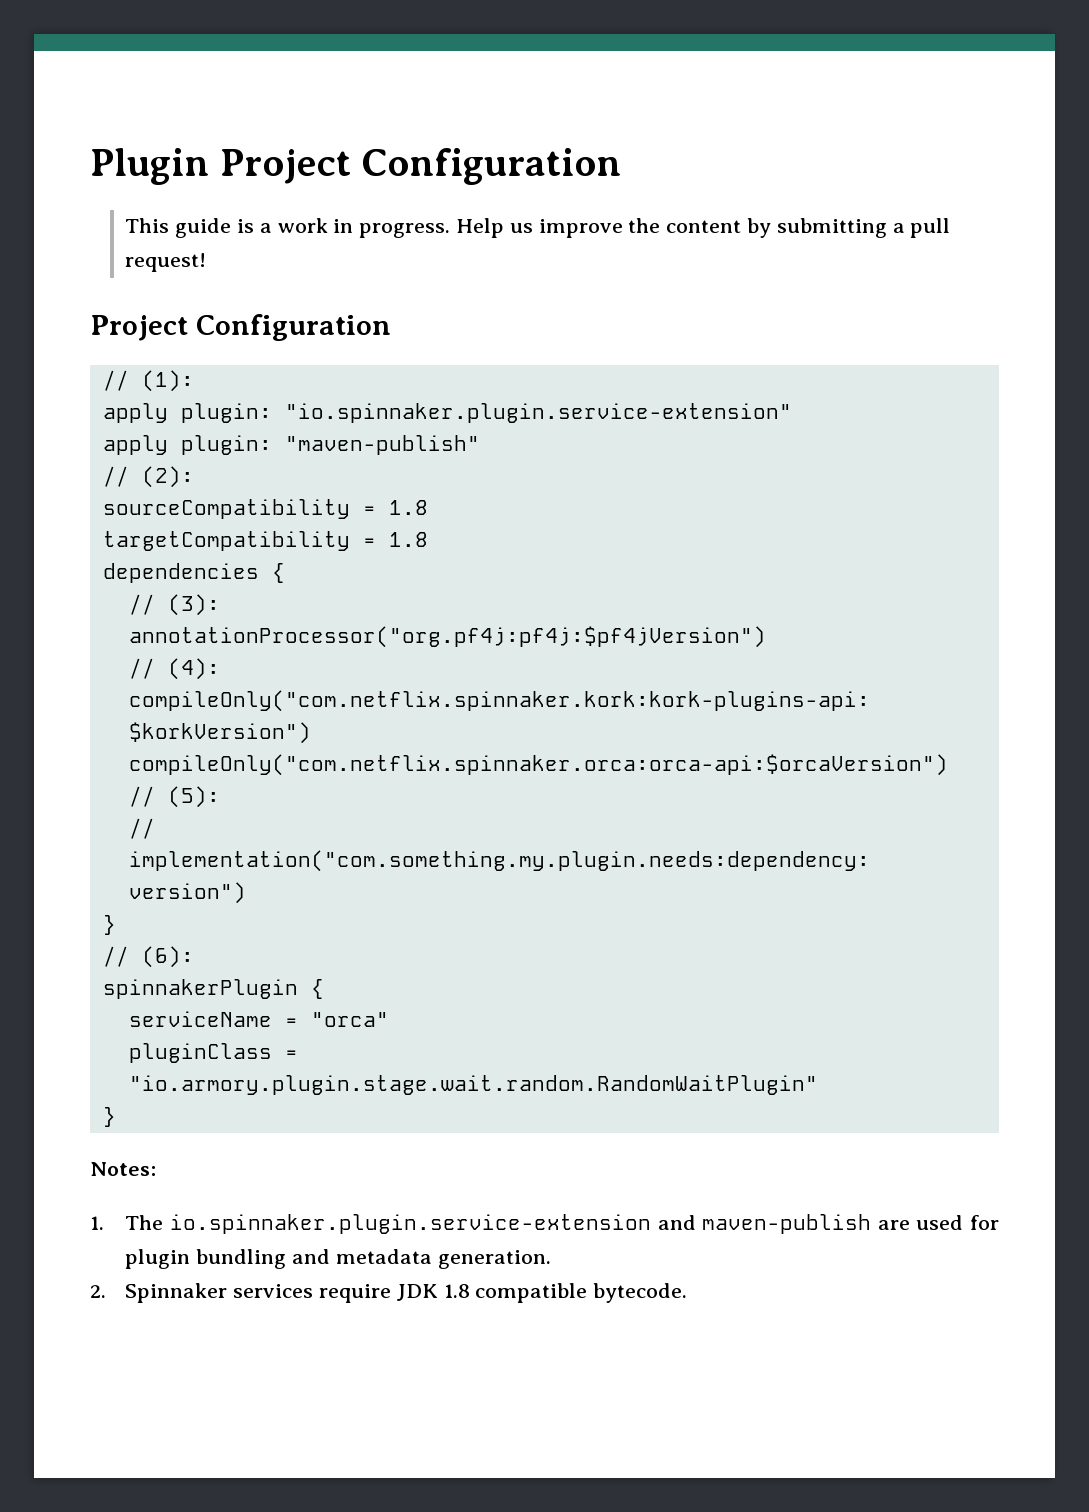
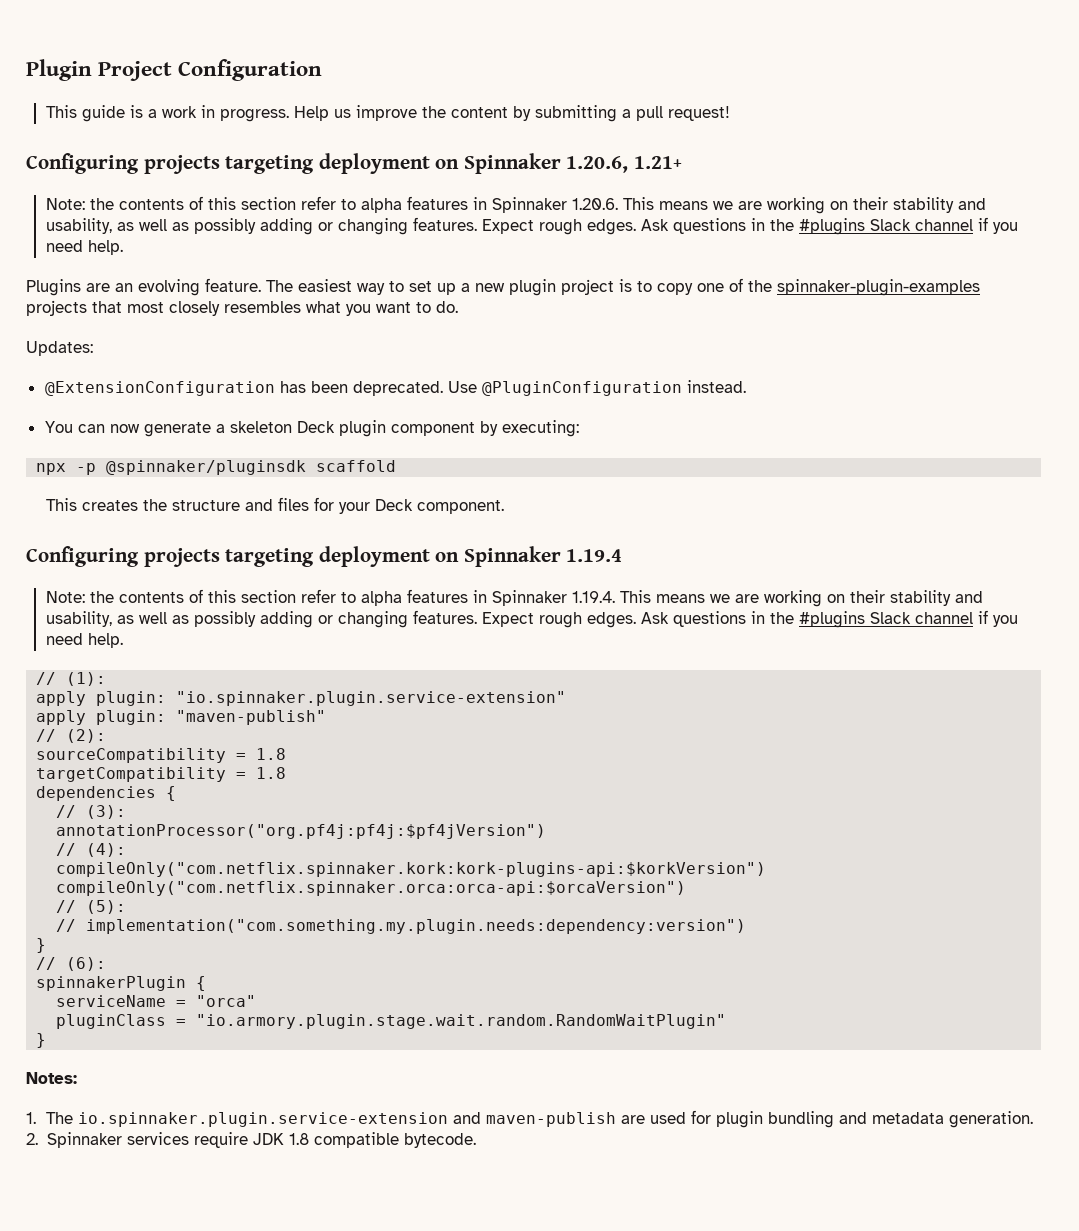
[90,314,391,341] Project Configuration -> [26,153,682,174] [45,196,986,214] [45,217,1018,235] [45,240,123,255] [26,278,980,296] [26,300,458,316] [26,341,93,356] [44,380,746,396] [44,420,579,437] [36,460,397,475] [45,497,504,514] [26,546,623,567] [45,589,983,607] [45,610,1018,628] [45,633,123,648] Configuring projects targeting deployment on Spinnaker 1.20.6, 1.21+ // Note: the contents of this section refer to alpha features in Spinnaker 1.20.6. This means we are working on their stability and usability, as well as possibly adding or changing features. Expect rough edges. Ask questions in the #plugins Slack channel if you need help. // Plugins are an evolving feature. The easiest way to set up a new plugin project is to copy one of the spinnaker-plugin-examples projects that most closely resembles what you want to do. // Updates: // @ExtensionConfiguration has been deprecated. Use @PluginConfiguration instead. // You can now generate a skeleton Deck plugin component by executing: // npx -p @spinnaker/pluginsdk scaffold // This creates the structure and files for your Deck component. // Configuring projects targeting deployment on Spinnaker 1.19.4 // Note: the contents of this section refer to alpha features in Spinnaker 1.19.4. This means we are working on their stability and usability, as well as possibly adding or changing features. Expect rough edges. Ask questions in the #plugins Slack channel if you need help.

